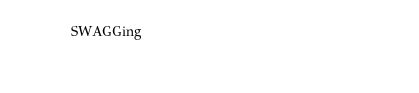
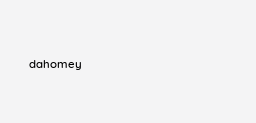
[71,25,142,40] SWAGGing -> [29,60,82,70] dahomey

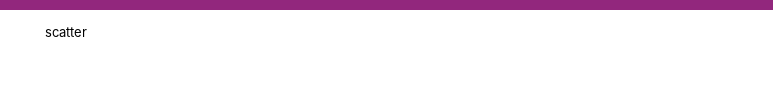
[29,60,82,70] dahomey -> [45,27,87,38] scatter

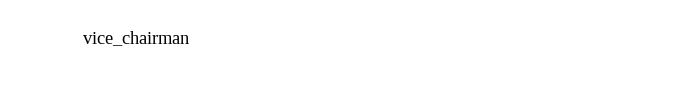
[45,27,87,38] scatter -> [83,31,189,46] vice_chairman

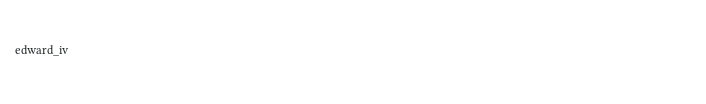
[83,31,189,46] vice_chairman -> [15,45,69,56] edward_iv

